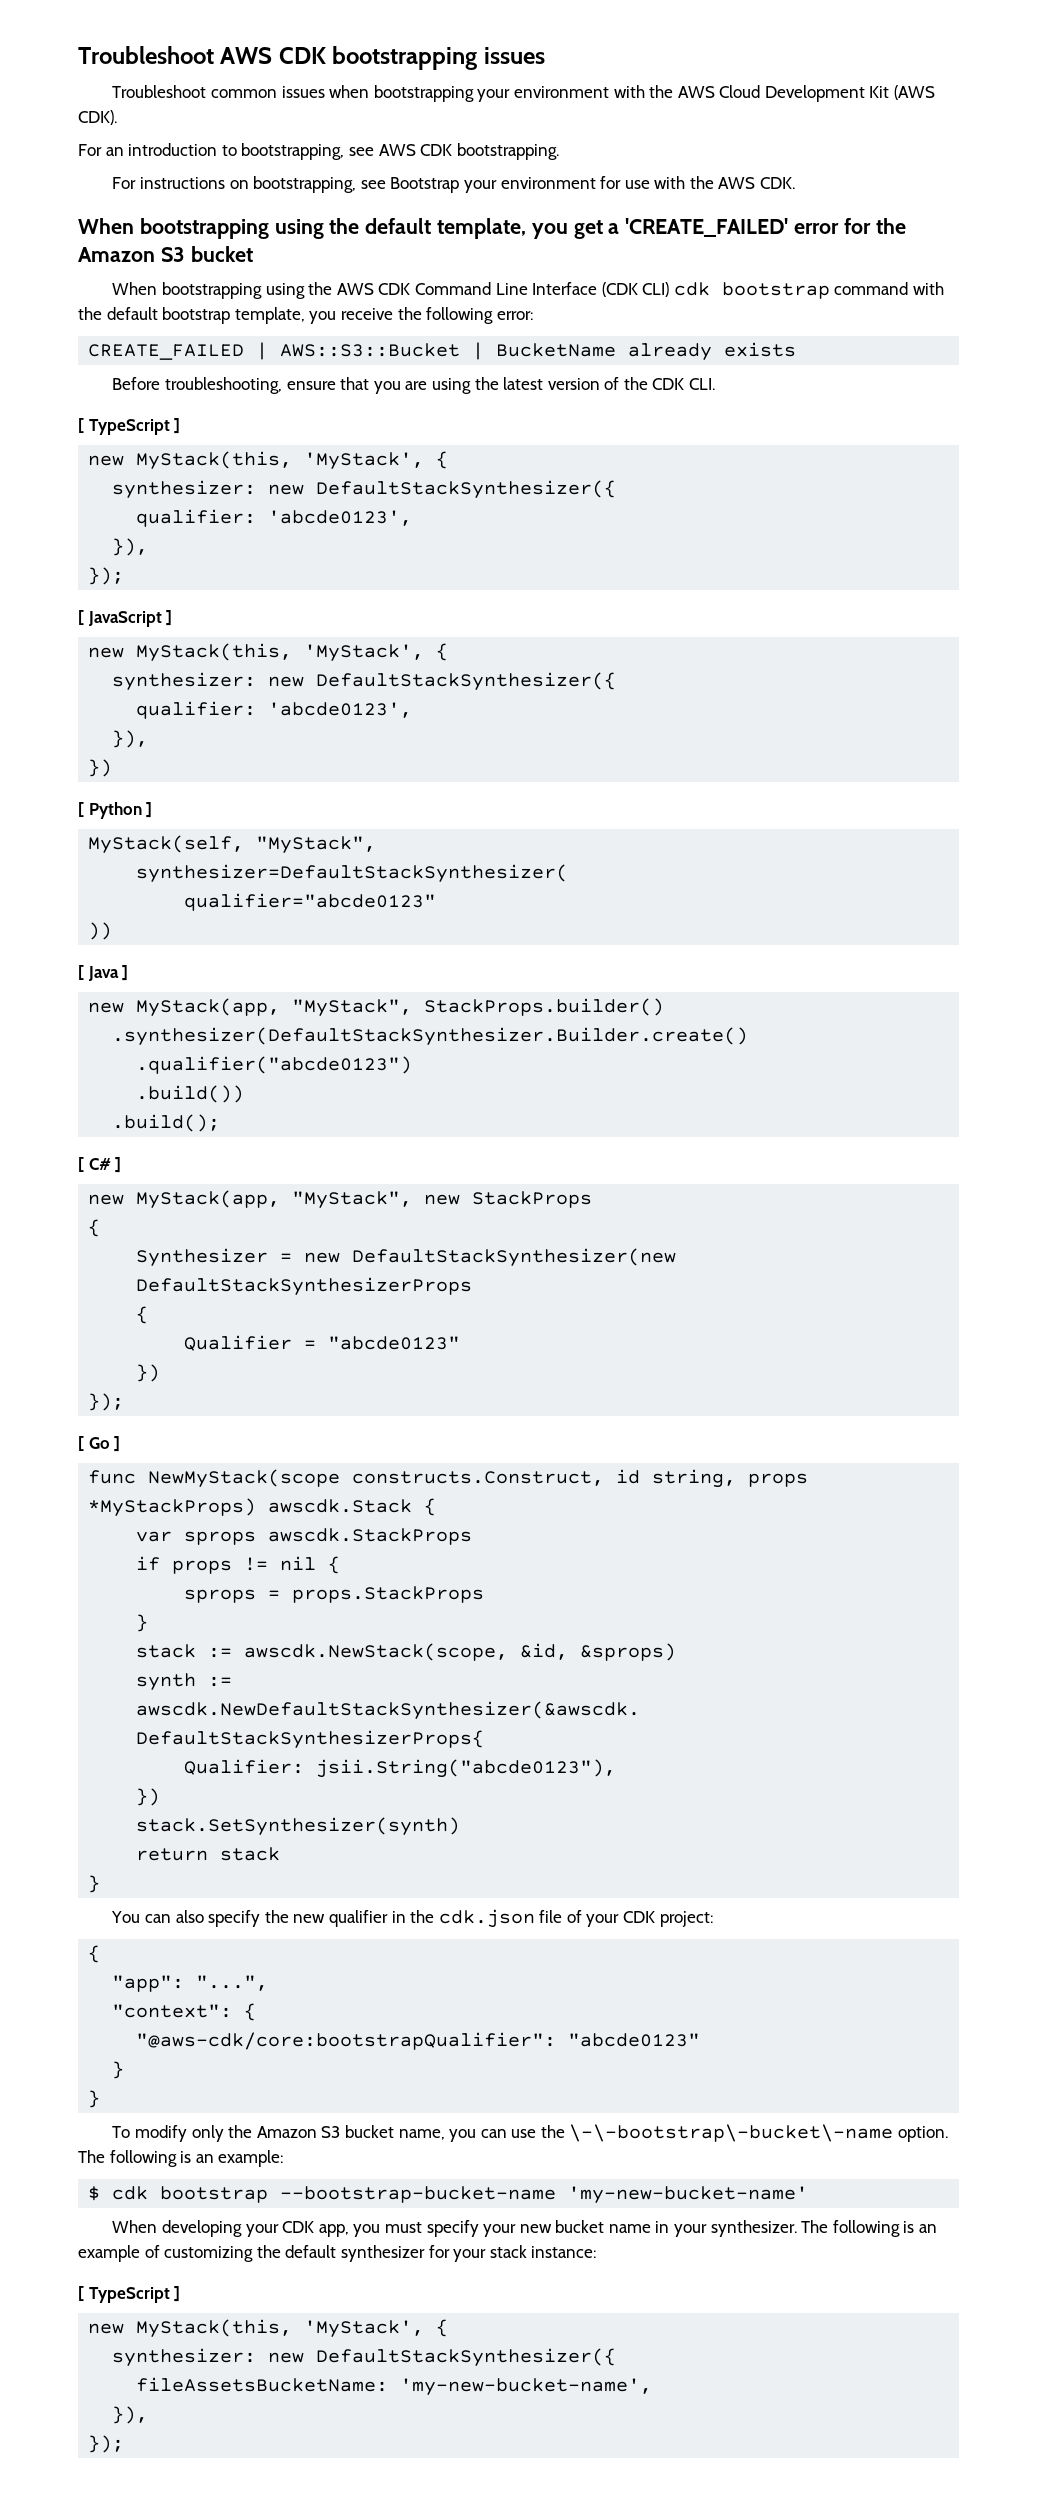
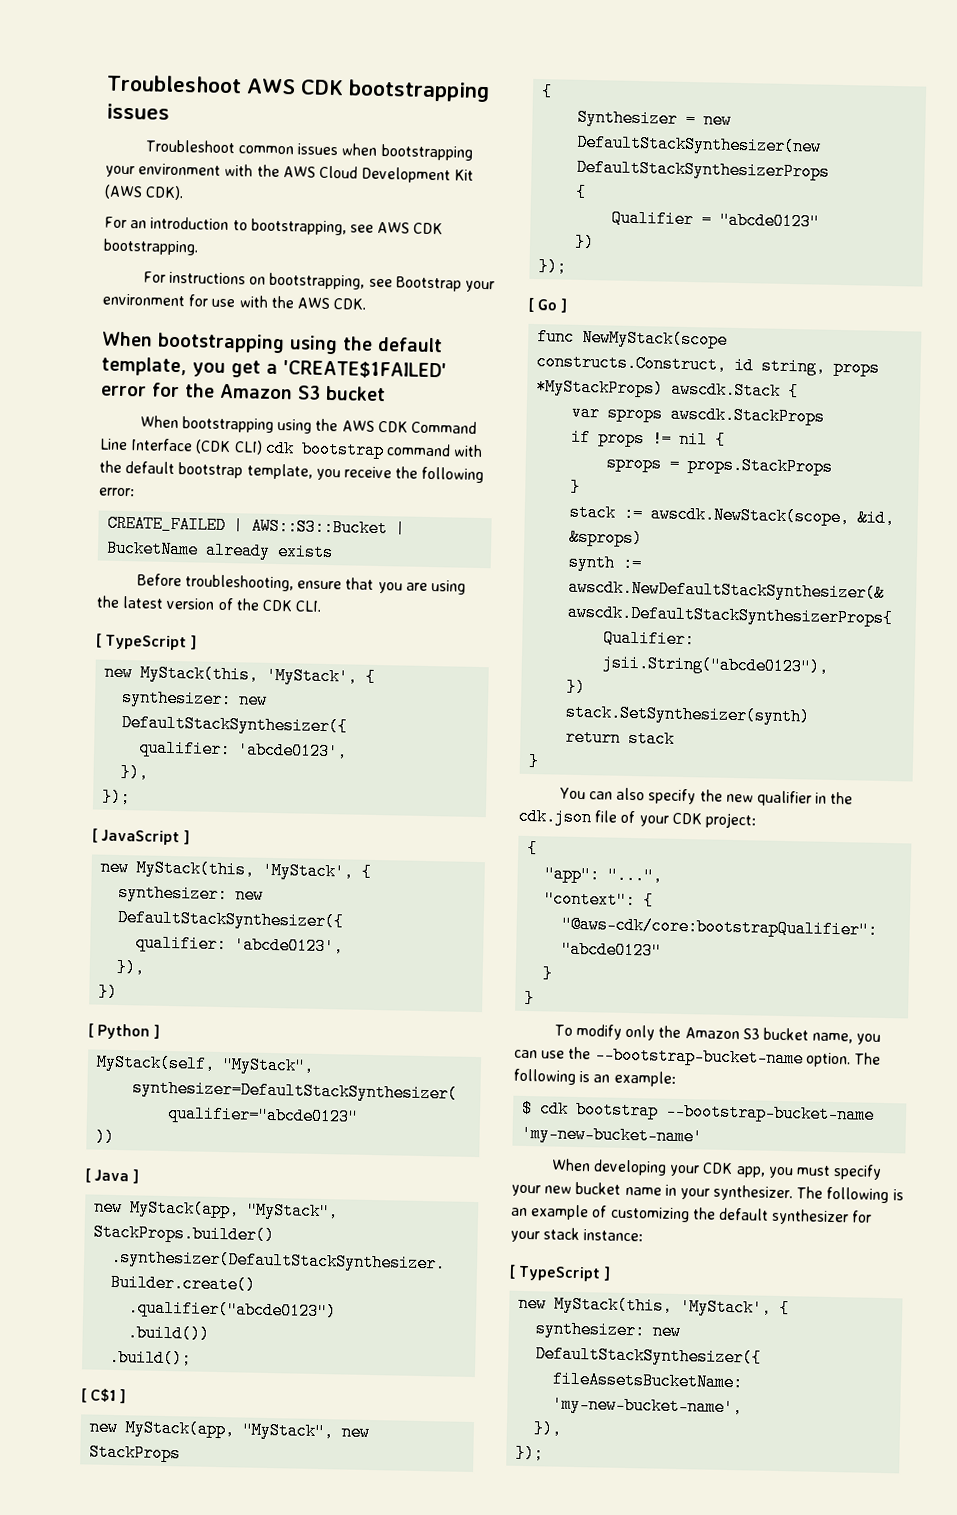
[625,218,789,237] 'CREATE_FAILED' -> [283,360,447,380] 'CREATE$1FAILED'
[88,1158,111,1170] C# -> [90,1388,117,1403] C$1
[569,2124,894,2142] \-\-bootstrap\-bucket\-name -> [594,1046,804,1068] --bootstrap-bucket-name

